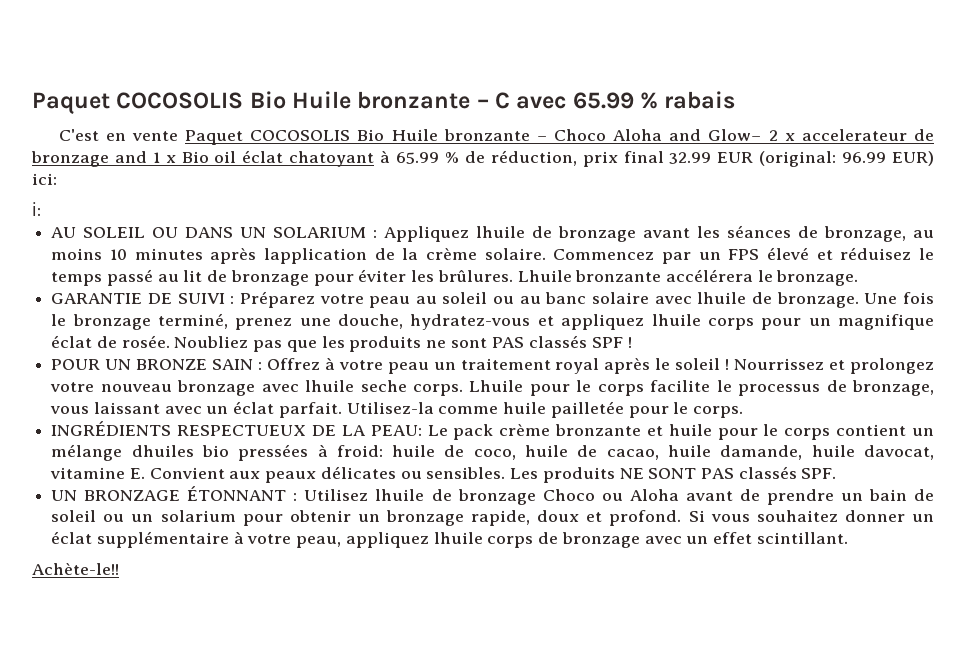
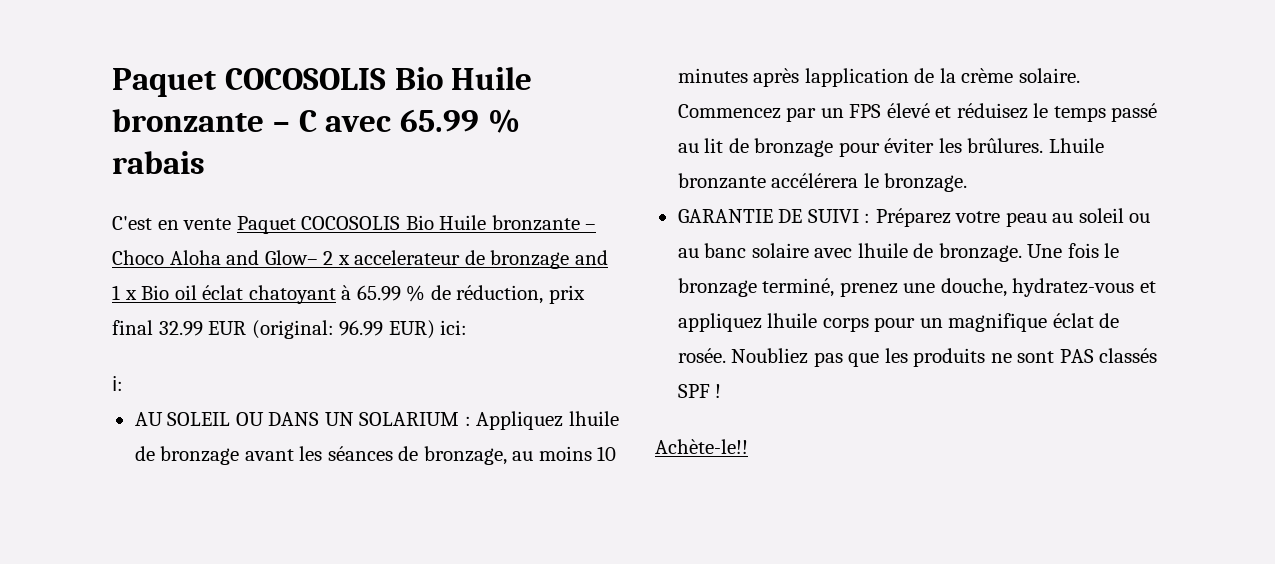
[51,357,934,374] [50,380,935,396] [50,401,743,418] [51,421,935,440] [51,444,935,461] [50,466,837,483] [51,486,934,505] [51,510,934,526] [51,531,848,548] // POUR UN BRONZE SAIN : Offrez à votre peau un traitement royal après le soleil ! Nourrissez et prolongez votre nouveau bronzage avec lhuile seche corps. Lhuile pour le corps facilite le processus de bronzage, vous laissant avec un éclat parfait. Utilisez-la comme huile pailletée pour le corps. // INGRÉDIENTS RESPECTUEUX DE LA PEAU: Le pack crème bronzante et huile pour le corps contient un mélange dhuiles bio pressées à froid: huile de coco, huile de cacao, huile damande, huile davocat, vitamine E. Convient aux peaux délicates ou sensibles. Les produits NE SONT PAS classés SPF. // UN BRONZAGE ÉTONNANT : Utilisez lhuile de bronzage Choco ou Aloha avant de prendre un bain de soleil ou un solarium pour obtenir un bronzage rapide, doux et profond. Si vous souhaitez donner un éclat supplémentaire à votre peau, appliquez lhuile corps de bronzage avec un effet scintillant. -> (722, 391) none

